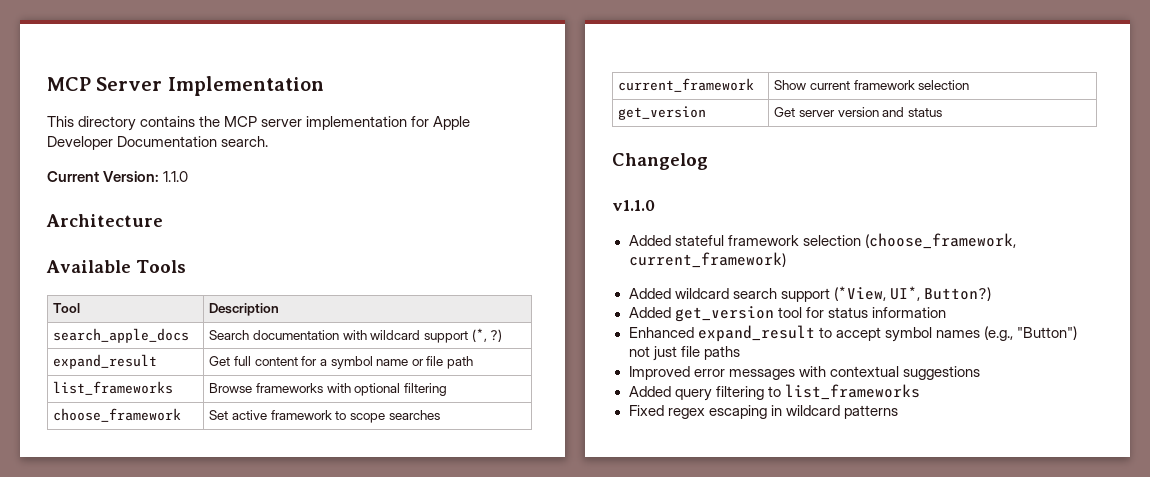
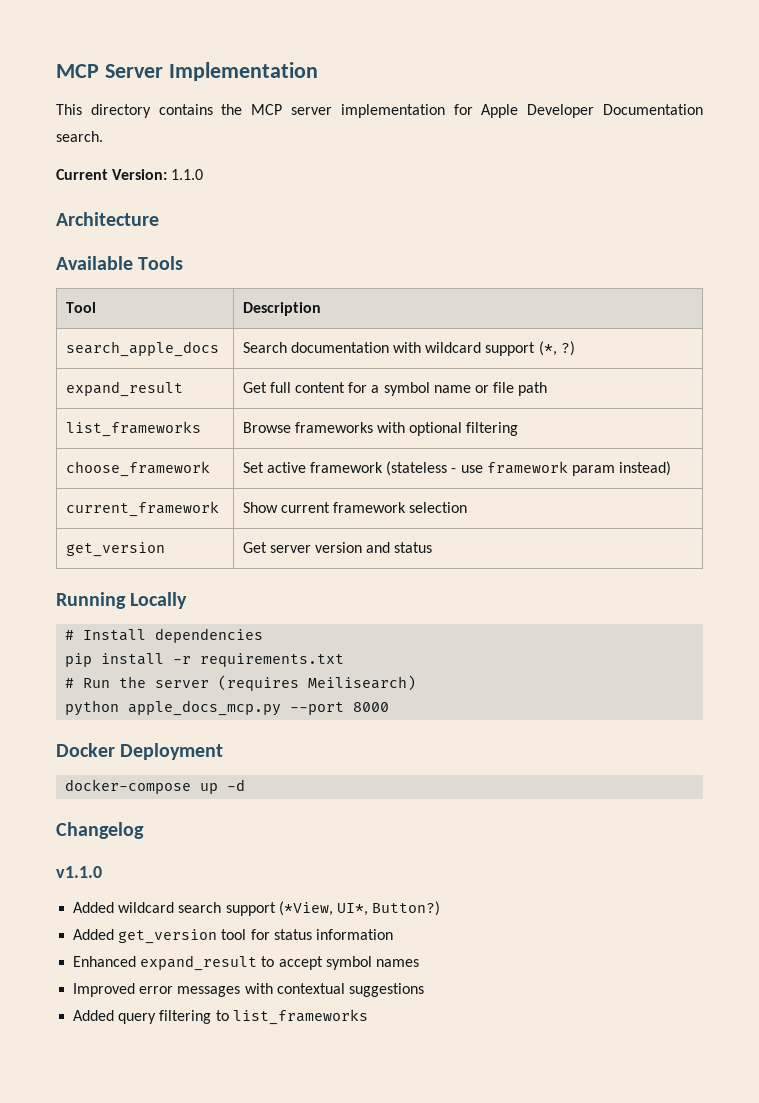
[335,410,440,423] to scope searches -> [386,461,672,476] (stateless - use framework param instead)
[612,153,708,170] [612,200,655,211] [628,233,1016,249] [628,252,786,268] Changelog // v1.1.0 // Added stateful framework selection (choose_framework, current_framework) -> [56,592,188,609] [65,628,264,643] [65,653,345,667] [65,675,417,691] [65,700,390,716] [56,743,224,760] [65,779,246,794] [56,822,144,839] [56,866,102,878] Running Locally // # Install dependencies // pip install -r requirements.txt // # Run the server (requires Meilisearch) // python apple_docs_mcp.py --port 8000 // Docker Deployment // docker-compose up -d // Changelog // v1.1.0
[983,326,1077,341] [628,346,740,361] (e.g., "Button") not just file paths -> (419, 963) none
[628,405,898,419] // Fixed regex escaping in wildcard patterns -> (368, 1017) none

